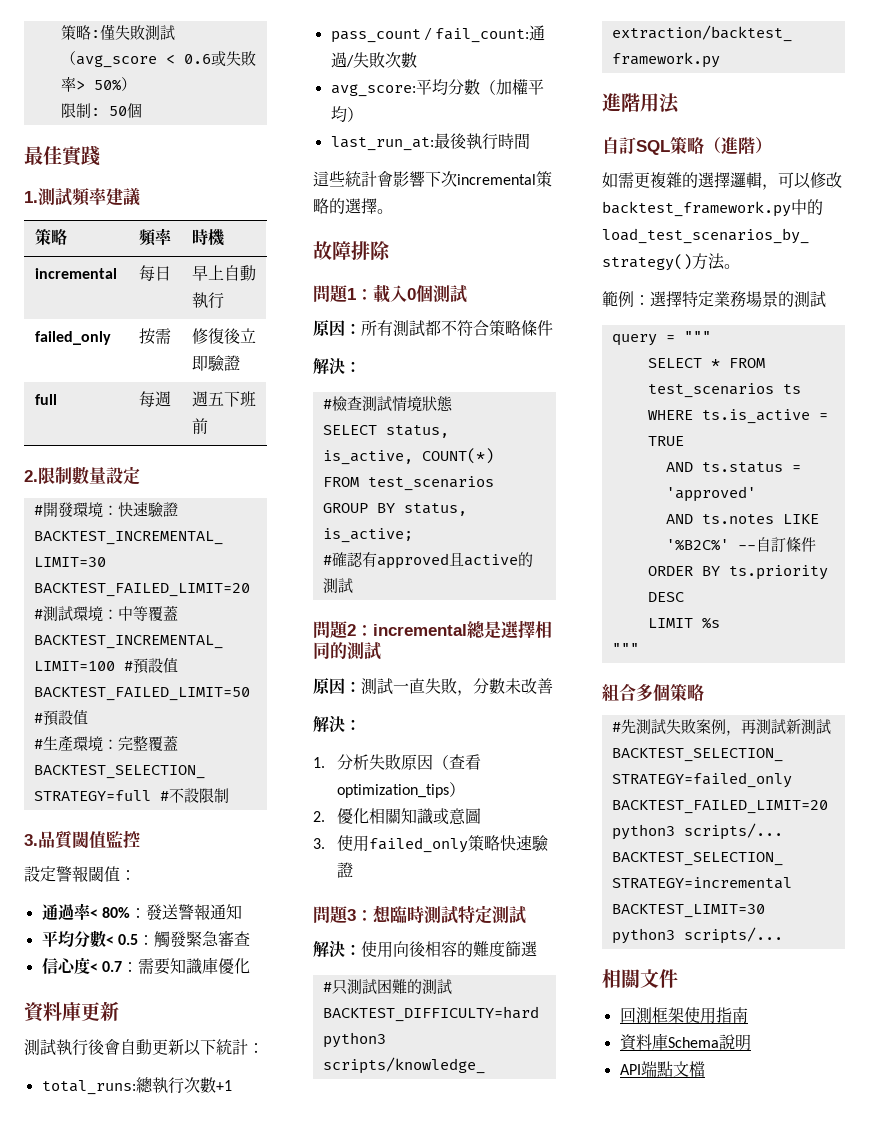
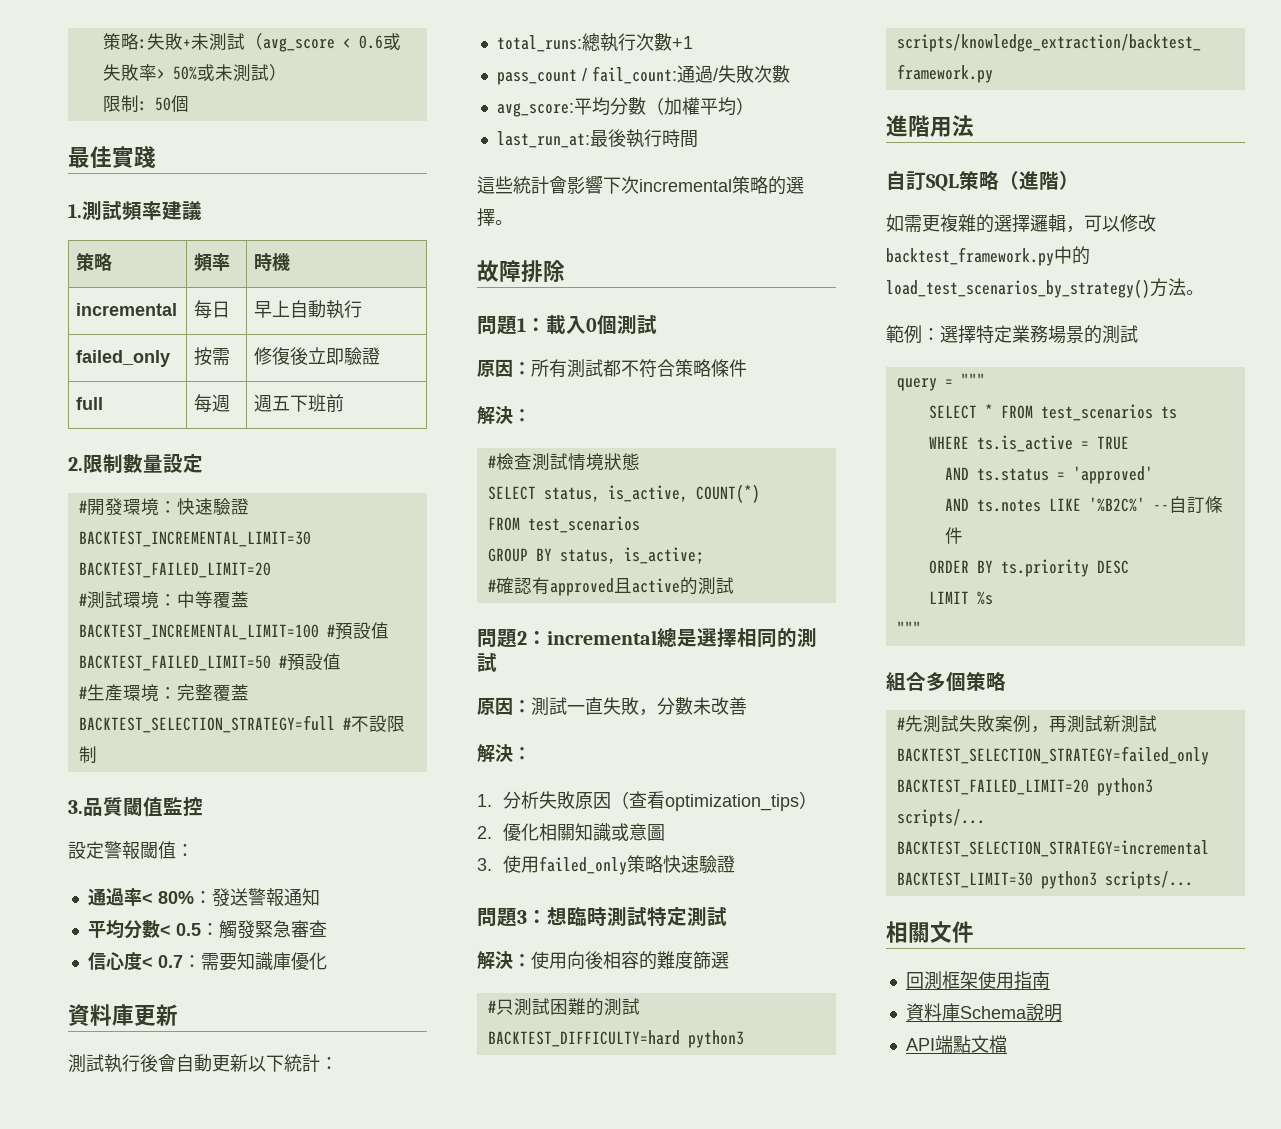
[99,24,145,40] 僅失敗 -> [146,33,209,50] 失敗+未
(121, 85) none -> [196,64,269,82] 或未測試

